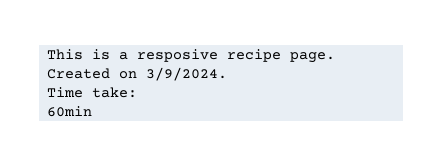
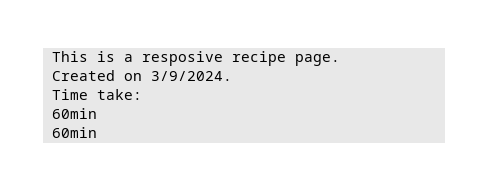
(92, 111) none -> [52,127,97,138] // 60min

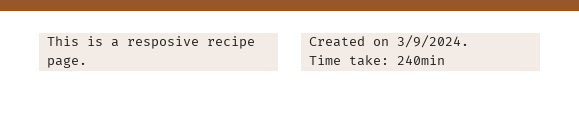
[52,108,97,119] [52,127,97,138] // 60min // 60min -> [397,55,446,65] 240min

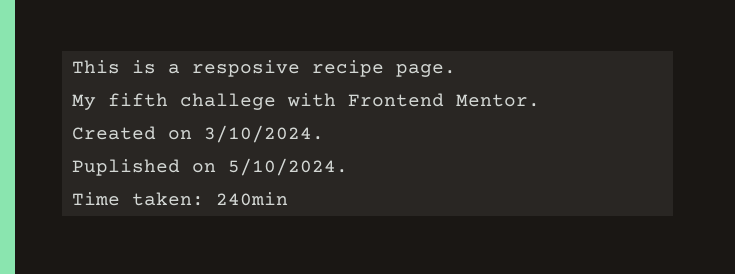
[309,35,470,48] Created on 3/9/2024. -> [71,93,540,110] [71,125,324,143] [71,158,348,176] My fifth challege with Frontend Mentor. // Created on 3/10/2024. // Puplished on 5/10/2024.
[349,55,390,66] take: -> [131,192,204,206] taken:

